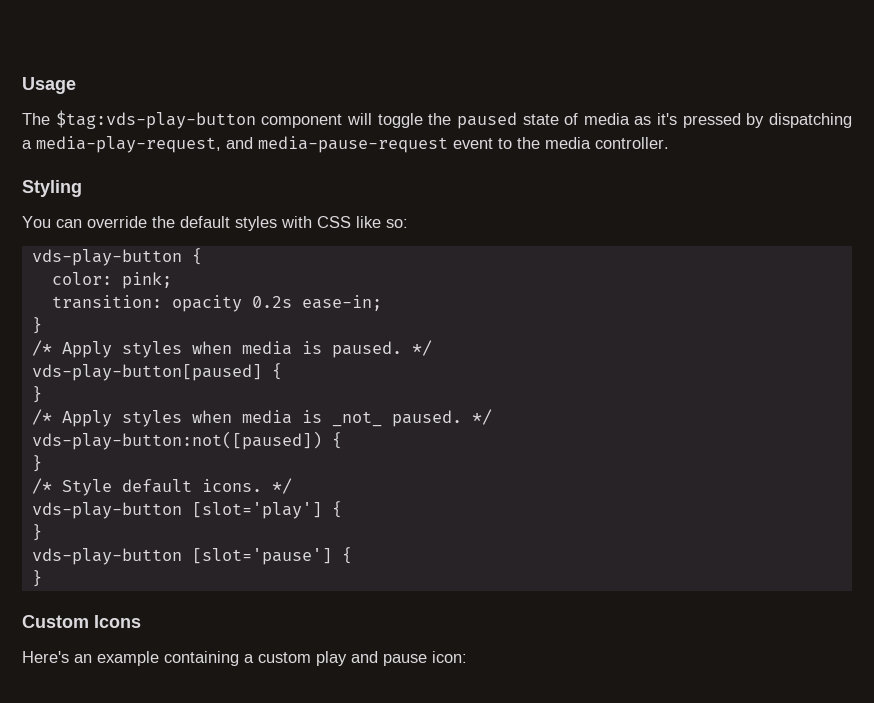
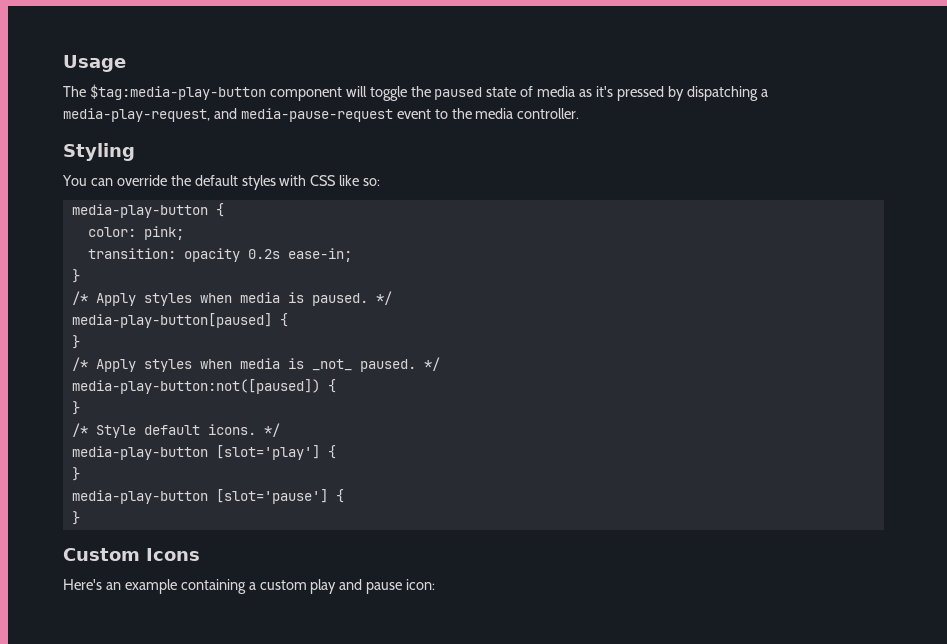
[55,110,256,129] $tag:vds-play-button -> [89,84,266,100] $tag:media-play-button
[31,249,182,266] vds-play-button -> [71,204,208,218] media-play-button
[31,364,262,381] vds-play-button[paused] -> [71,313,272,328] media-play-button[paused]
[31,431,322,450] vds-play-button:not([paused]) -> [71,379,320,394] media-play-button:not([paused])
[31,502,182,519] vds-play-button -> [71,446,208,460] media-play-button
[31,548,182,565] vds-play-button -> [71,490,208,504] media-play-button

